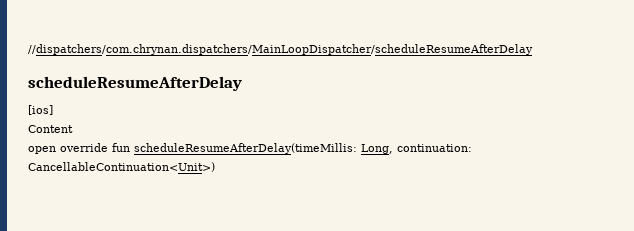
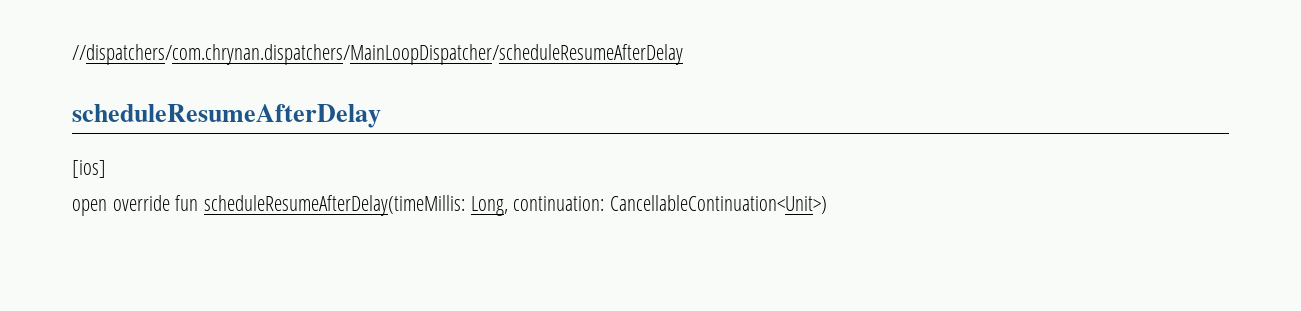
[28,125,73,133] // Content -> (106, 169) none

